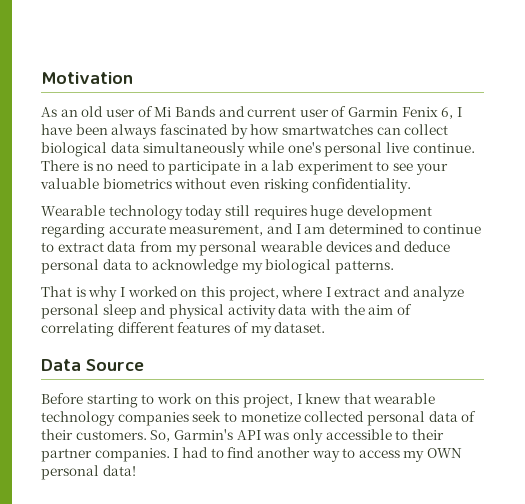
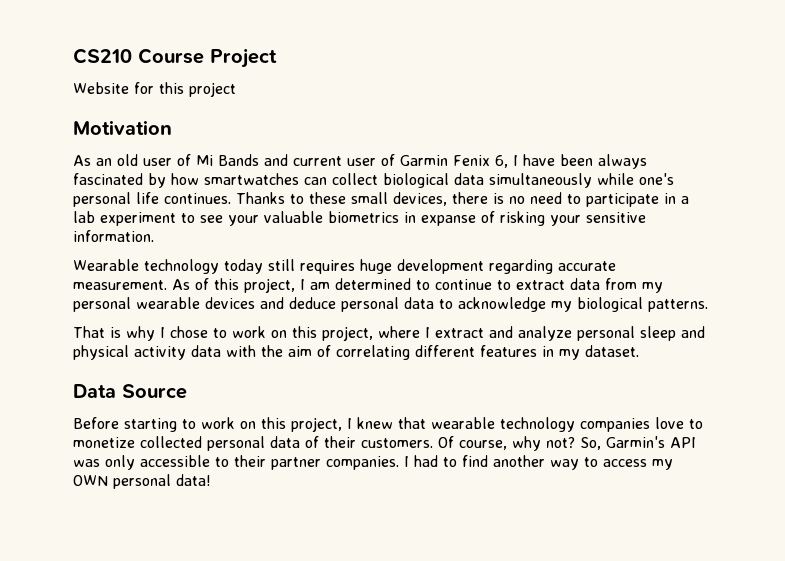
(41, 78) none -> [73,48,277,68] [73,82,236,97] CS210 Course Project // Website for this project //
[385,142,475,153] [41,160,79,171] live continue. There -> [136,192,488,206] life continues. Thanks to these small devices, there
[174,178,412,193] without even risking confidentiality. -> [404,211,646,226] [73,230,154,242] in expanse of risking your sensitive information.
[169,223,293,236] measurement, and -> [73,278,295,293] measurement. As of this project,
[127,286,178,297] worked -> [170,326,266,338] chose to work
[233,322,249,333] of -> [542,346,554,357] in
[192,411,222,422] seek -> [655,417,684,429] love
(147, 435) none -> [438,436,575,451] Of course, why not?

